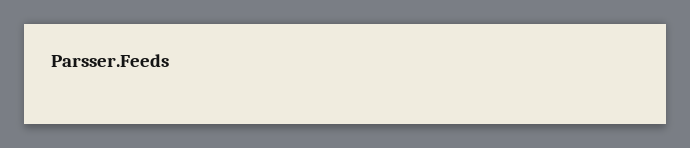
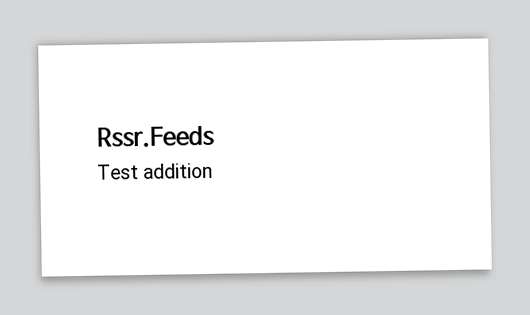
[51,54,169,67] Parsser.Feeds -> [96,125,215,148] [97,162,214,180] Rssr.Feeds // Test addition

